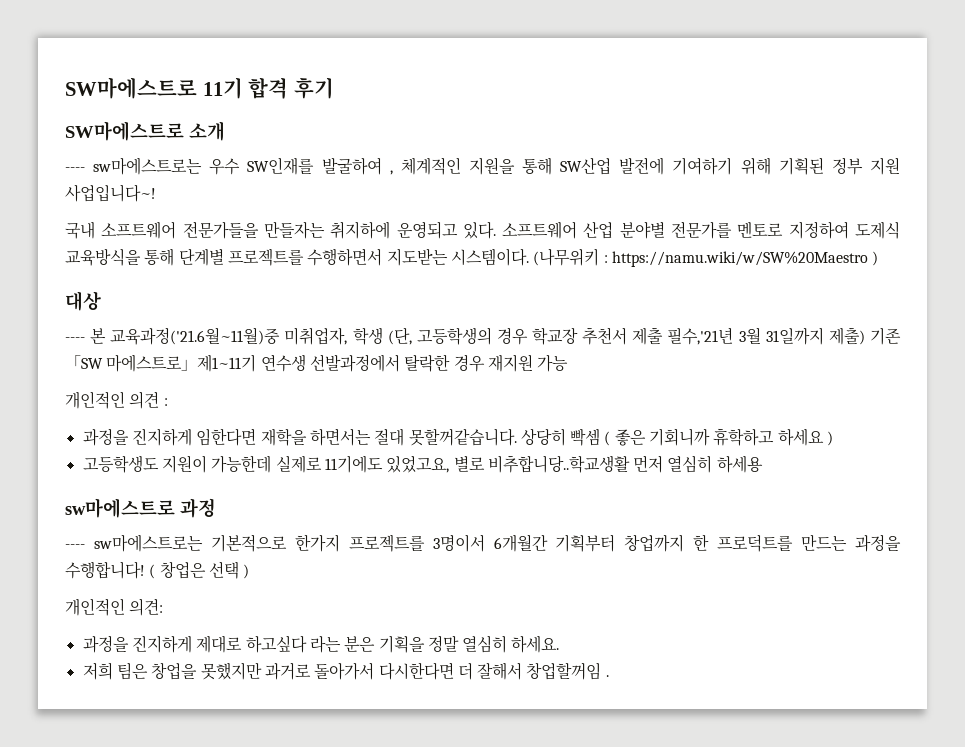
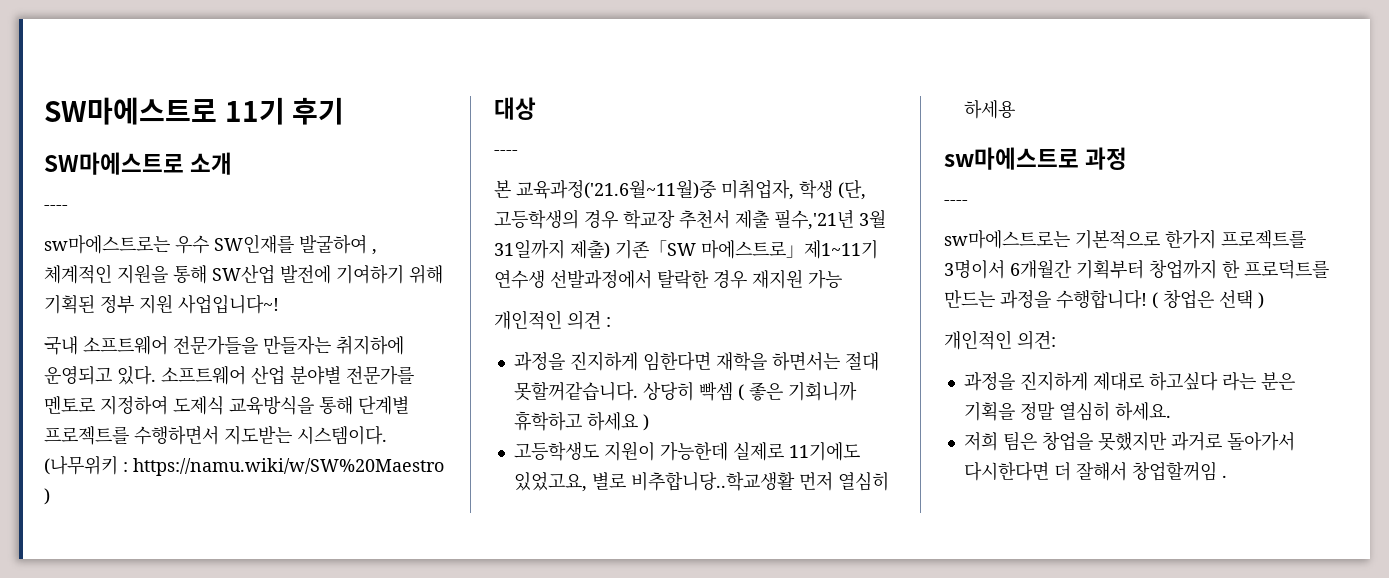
[248,77,289,99] 합격 -> (285, 111) none
(85, 169) none -> (68, 207) //
(85, 339) none -> (518, 152) //
(85, 546) none -> (968, 202) //

